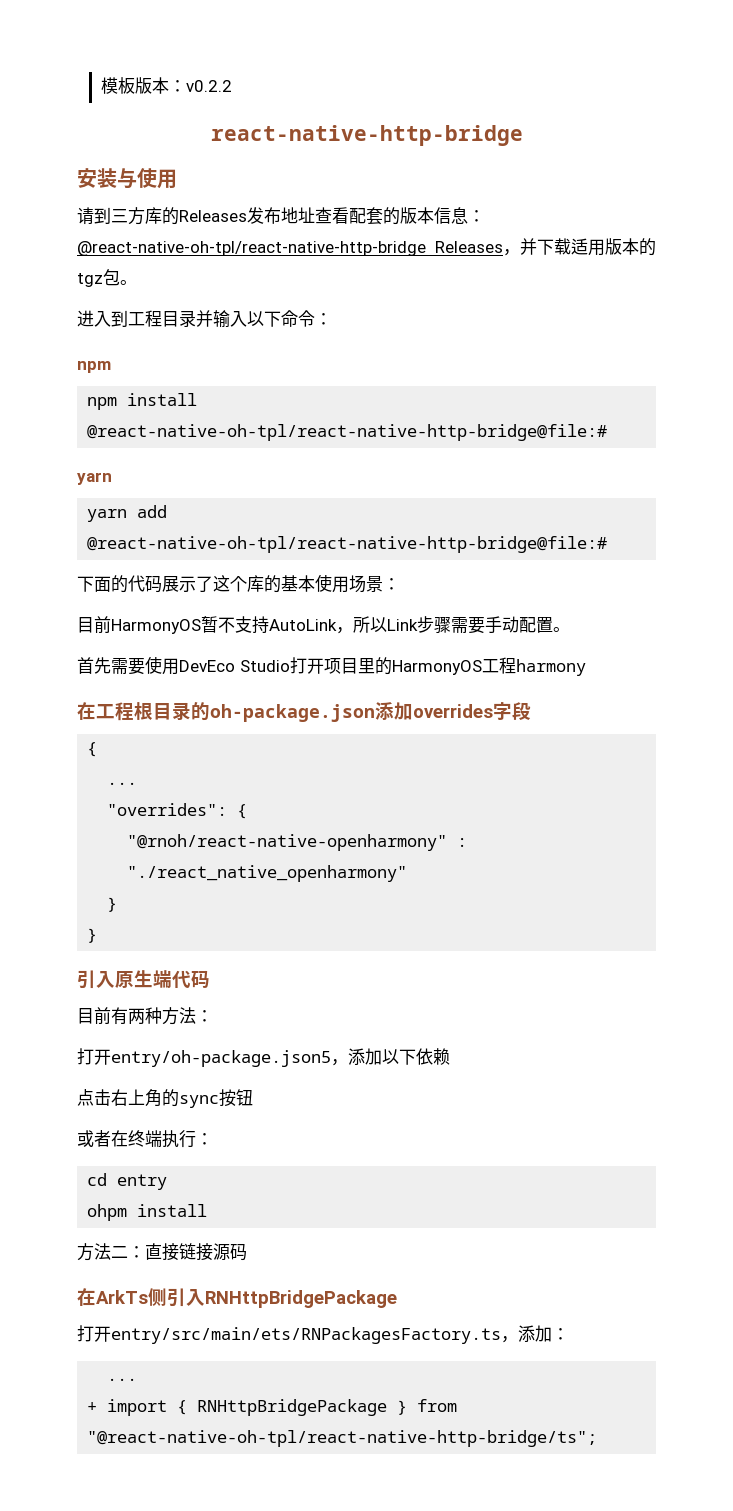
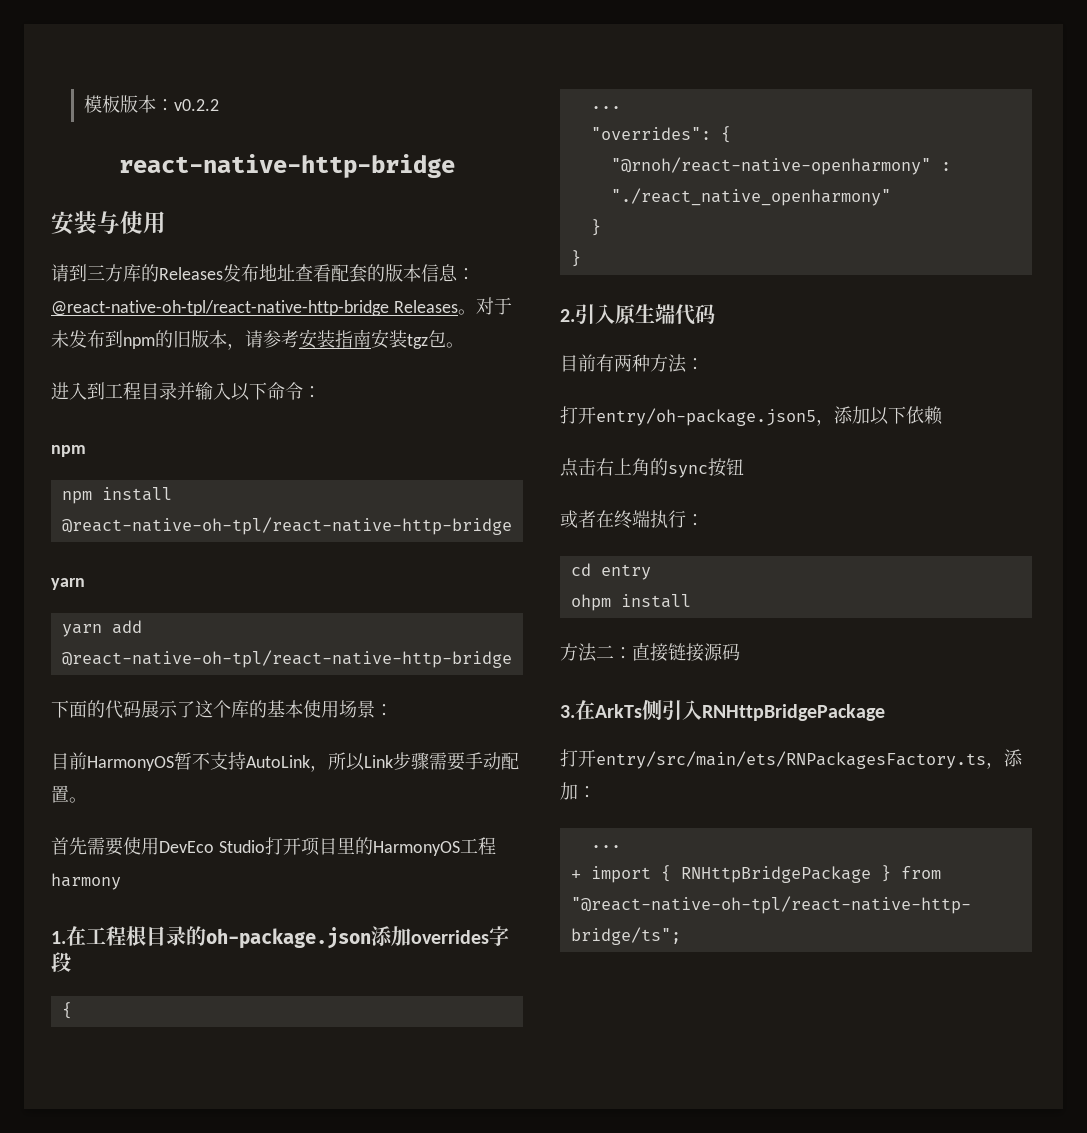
[502,238,656,256] ，并下载适用版本的 -> [457,297,512,315] [51,329,407,350] 。对于未发布到npm的旧版本，请参考安装指南安装
[87,424,608,441] @react-native-oh-tpl/react-native-http-bridge@file:# -> [61,517,512,535] @react-native-oh-tpl/react-native-http-bridge
[87,536,608,553] @react-native-oh-tpl/react-native-http-bridge@file:# -> [61,650,512,668] @react-native-oh-tpl/react-native-http-bridge
(586, 667) none -> [51,931,66,944] 1.
(98, 935) none -> [560,309,575,322] 2.
(247, 1252) none -> [560,705,575,718] 3.

